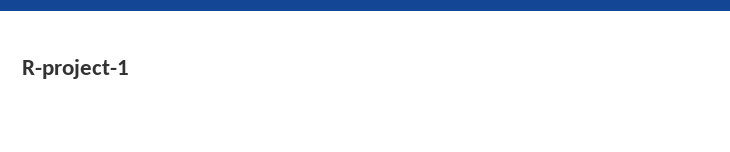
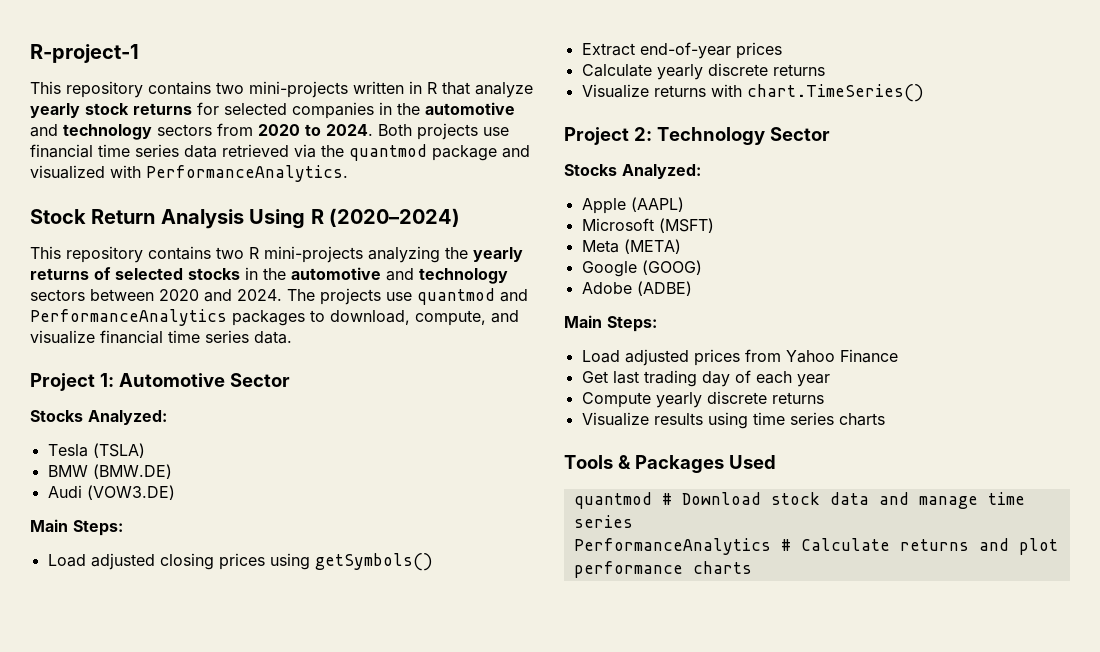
(129, 69) none -> [30,81,533,98] [30,102,515,119] [30,123,509,140] [30,144,530,161] [30,165,348,182] [30,208,460,229] [30,246,523,263] [30,267,508,284] [30,288,528,305] [30,309,519,326] [30,330,292,344] [30,373,290,391] [30,410,167,425] [47,443,145,458] [47,464,172,479] [47,485,175,500] [30,519,123,536] [47,553,433,571] [581,42,782,59] [581,63,825,80] [581,84,924,102] [564,127,830,145] [564,164,701,179] [581,197,684,214] [581,218,714,233] [581,239,681,254] [581,260,702,277] [581,281,692,296] [564,315,657,332] [581,349,898,366] [581,370,830,387] [581,391,824,408] [581,412,885,429] [564,455,776,473] [573,492,1025,509] [573,515,633,528] [573,538,1058,555] [573,561,752,578] // This repository contains two mini-projects written in R that analyze yearly stock returns for selected companies in the automotive and technology sectors from 2020 to 2024. Both projects use financial time series data retrieved via the quantmod package and visualized with PerformanceAnalytics. // Stock Return Analysis Using R (2020–2024) // This repository contains two R mini-projects analyzing the yearly returns of selected stocks in the automotive and technology sectors between 2020 and 2024. The projects use quantmod and PerformanceAnalytics packages to download, compute, and visualize financial time series data. // Project 1: Automotive Sector // Stocks Analyzed: // Tesla (TSLA) // BMW (BMW.DE) // Audi (VOW3.DE) // Main Steps: // Load adjusted closing prices using getSymbols() // Extract end-of-year prices // Calculate yearly discrete returns // Visualize returns with chart.TimeSeries() // Project 2: Technology Sector // Stocks Analyzed: // Apple (AAPL) // Microsoft (MSFT) // Meta (META) // Google (GOOG) // Adobe (ADBE) // Main Steps: // Load adjusted prices from Yahoo Finance // Get last trading day of each year // Compute yearly discrete returns // Visualize results using time series charts // Tools & Packages Used // quantmod # Download stock data and manage time series // PerformanceAnalytics # Calculate returns and plot performance charts

